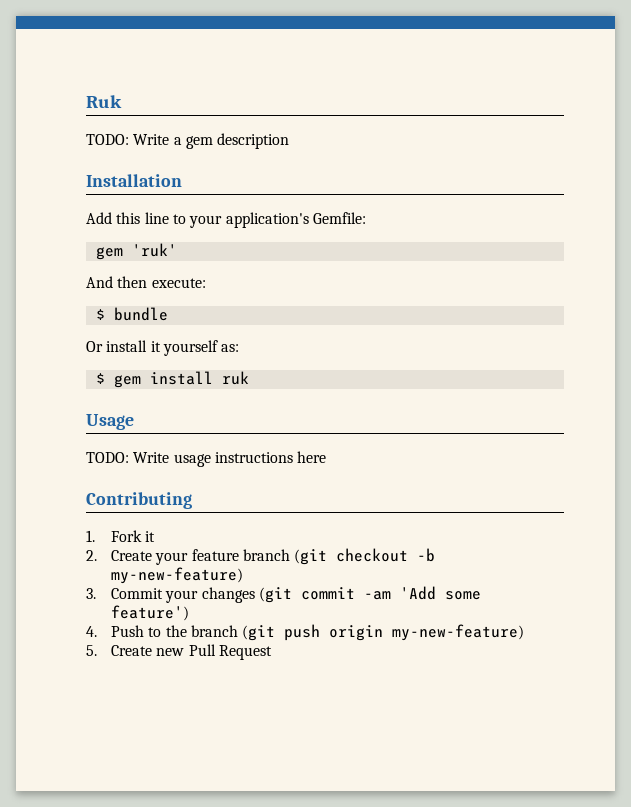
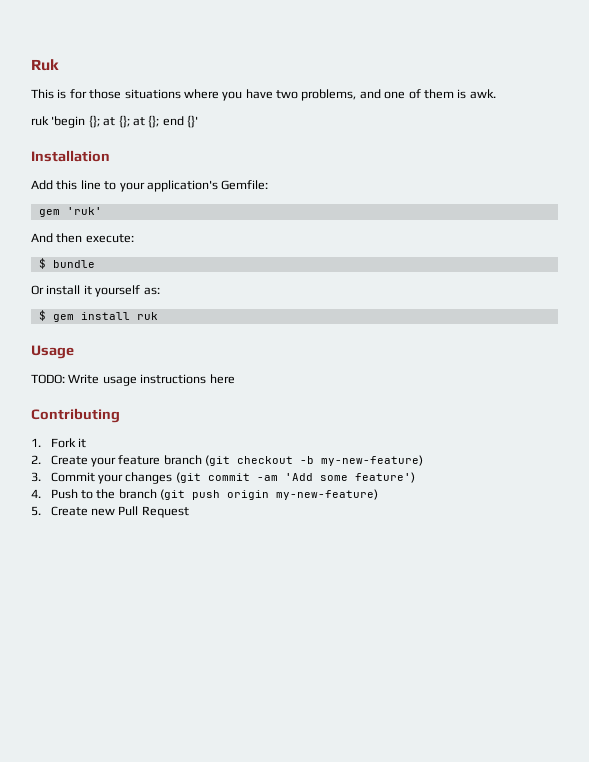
[86,133,290,149] TODO: Write a gem description -> [31,89,496,101] [31,115,198,128] This is for those situations where you have two problems, and one of them is awk. // ruk 'begin {}; at {}; at {}; end {}'

